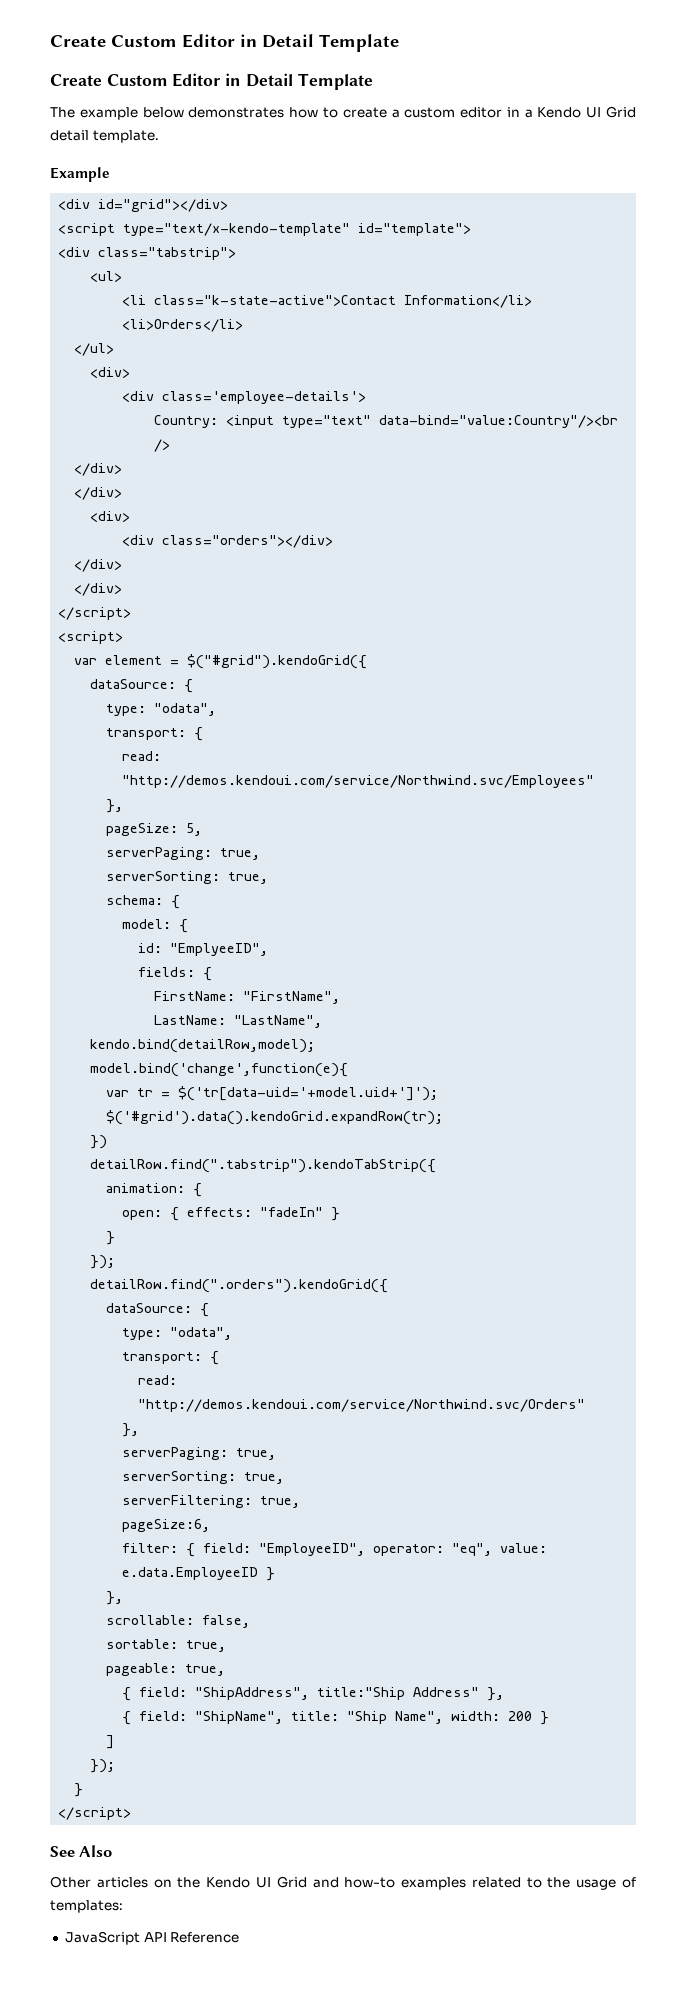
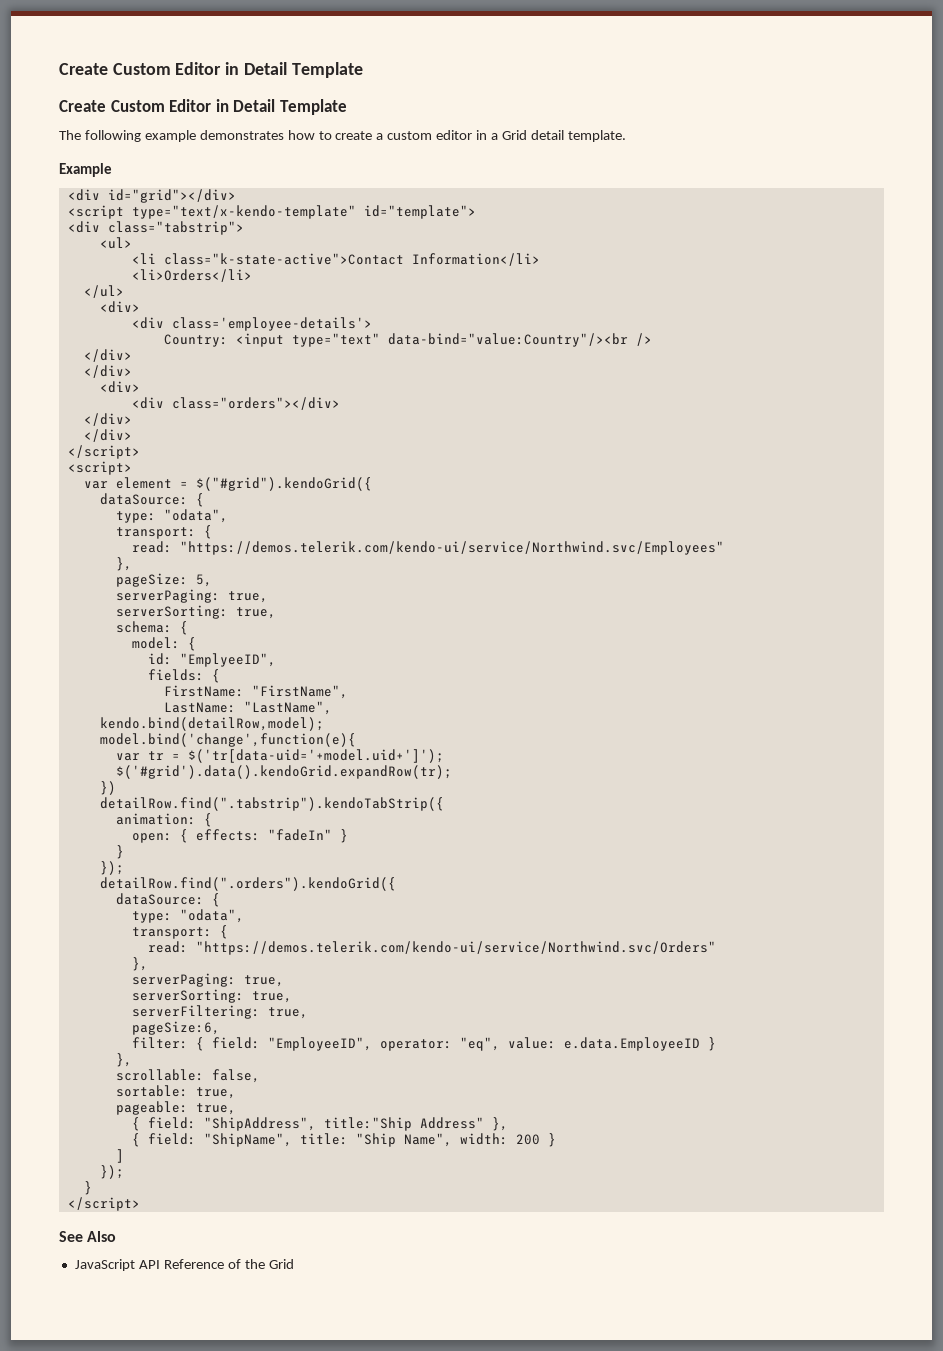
[79,107,184,120] example below -> [84,130,196,142] following example
[537,107,602,118] Kendo UI -> (499, 136) none
[122,775,595,788] "http://demos.kendoui.com/service/Northwind.svc/Employees" -> [179,541,724,555] "https://demos.telerik.com/kendo-ui/service/Northwind.svc/Employees"
[138,1399,586,1412] "http://demos.kendoui.com/service/Northwind.svc/Orders" -> [195,941,716,955] "https://demos.telerik.com/kendo-ui/service/Northwind.svc/Orders"
[50,1876,636,1890] [50,1900,123,1913] // Other articles on the Kendo UI Grid and how-to examples related to the usage of templates: -> (117, 1236) none
(240, 1937) none -> [227,1259,294,1269] of the Grid

